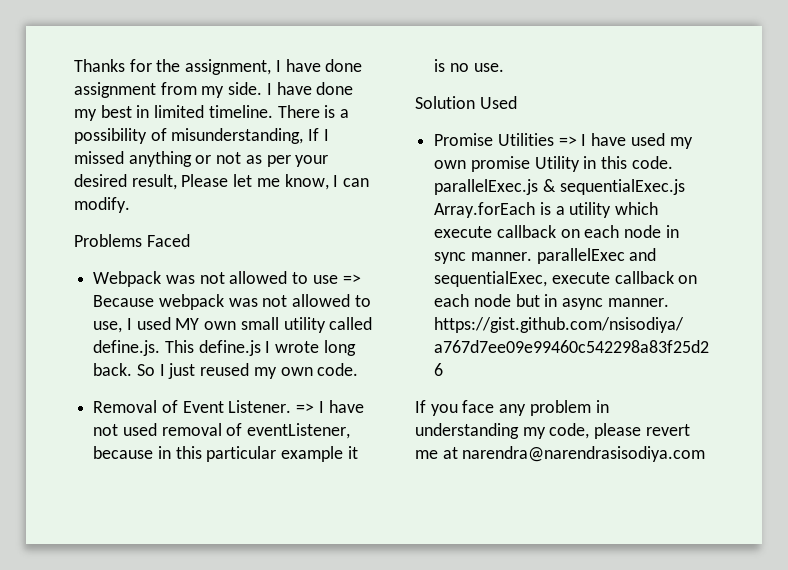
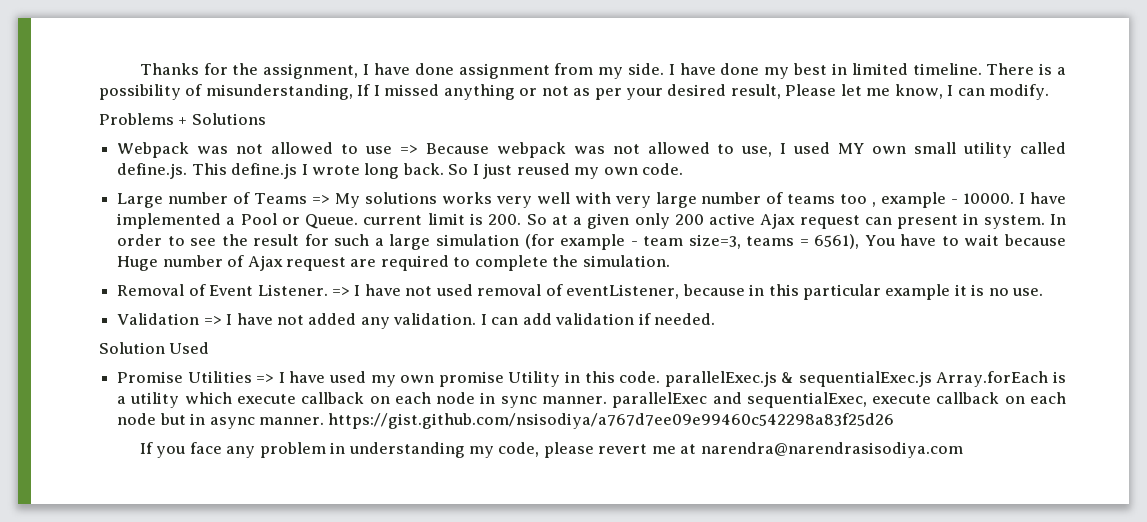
[146,234,190,247] Faced -> [178,113,266,125] + Solutions
(359, 369) none -> [117,192,1066,208] [117,213,1066,229] [117,234,1066,250] [117,255,670,271] // Large number of Teams => My solutions works very well with very large number of teams too , example - 10000. I have implemented a Pool or Queue. current limit is 200. So at a given only 200 active Ajax request can present in system. In order to see the result for such a large simulation (for example - team size=3, teams = 6561), You have to wait because Huge number of Ajax request are required to complete the simulation.
(504, 67) none -> [117,313,716,329] // Validation => I have not added any validation. I can add validation if needed.

